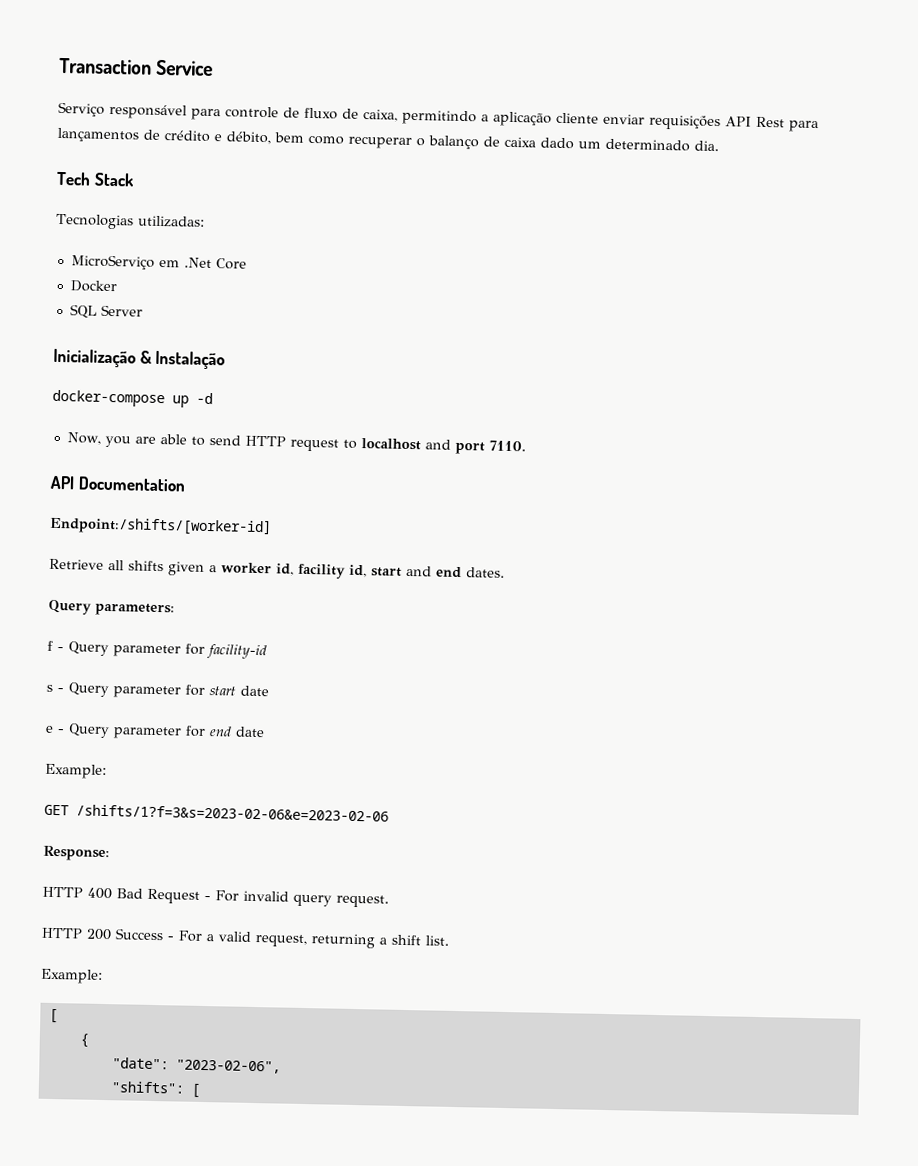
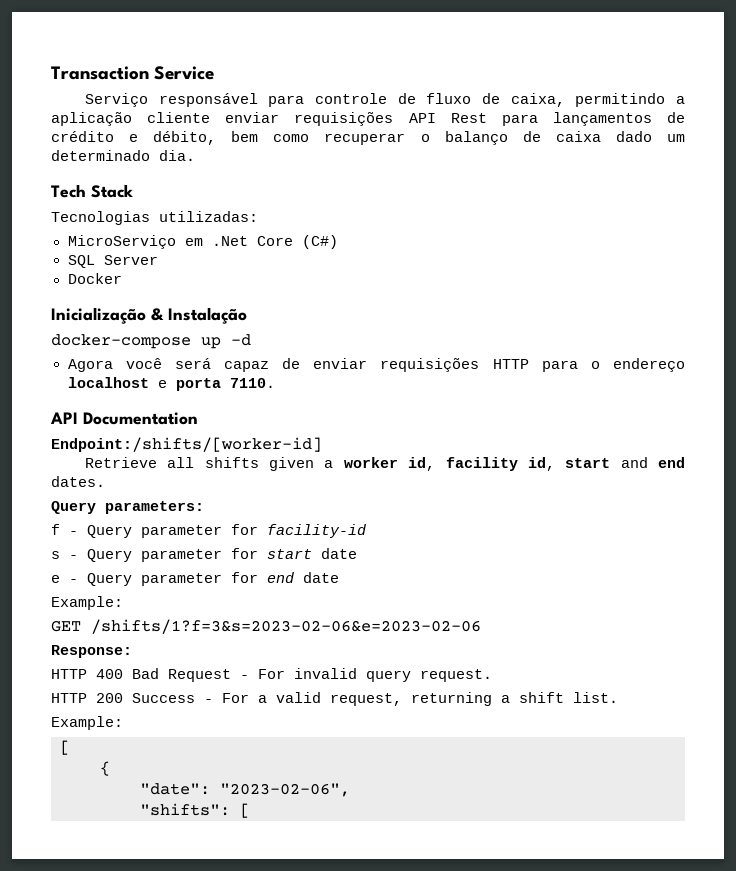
[69,280,117,293] // Docker -> [301,235,338,249] (C#)
(143, 310) none -> [67,273,122,284] // Docker
[66,432,485,455] Now, you are able to send HTTP request to localhost and port -> [67,358,685,372] [67,377,221,391] Agora você será capaz de enviar requisições HTTP para o endereço localhost e porta

